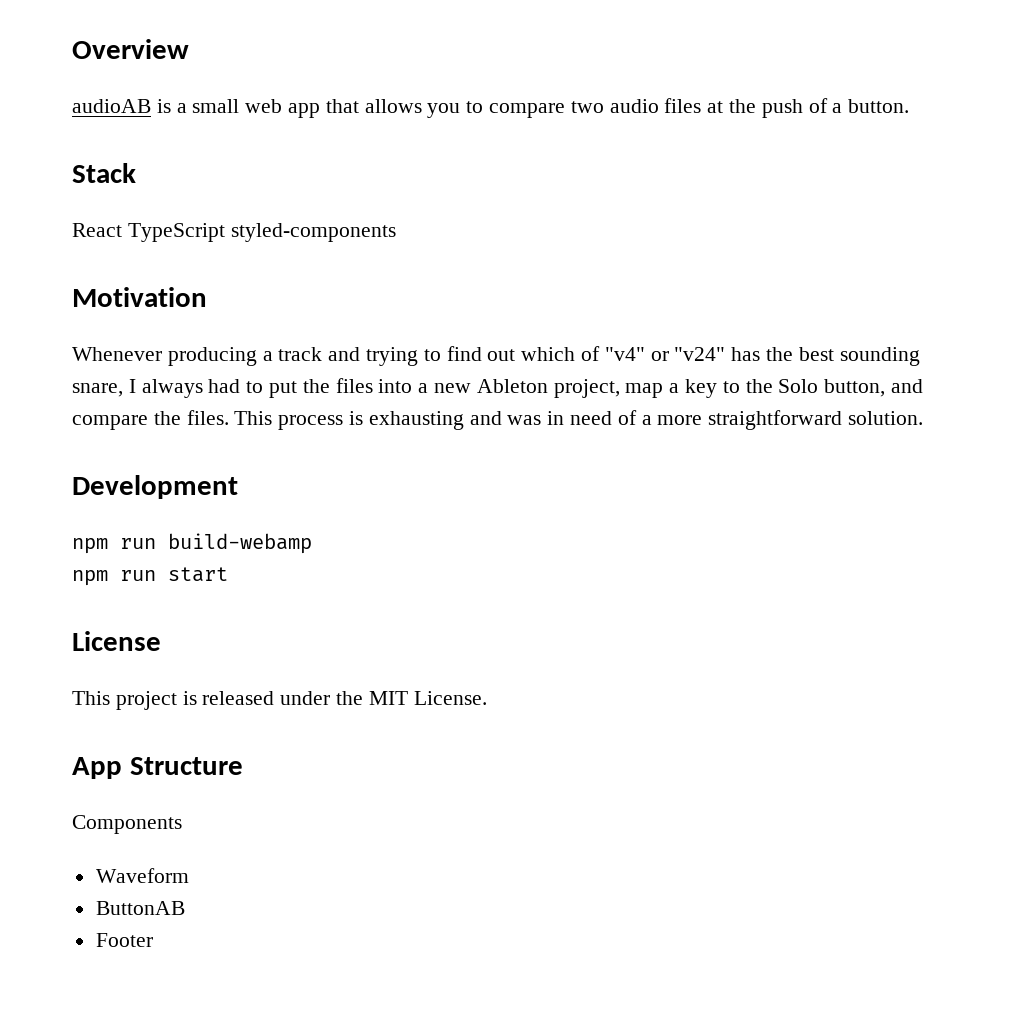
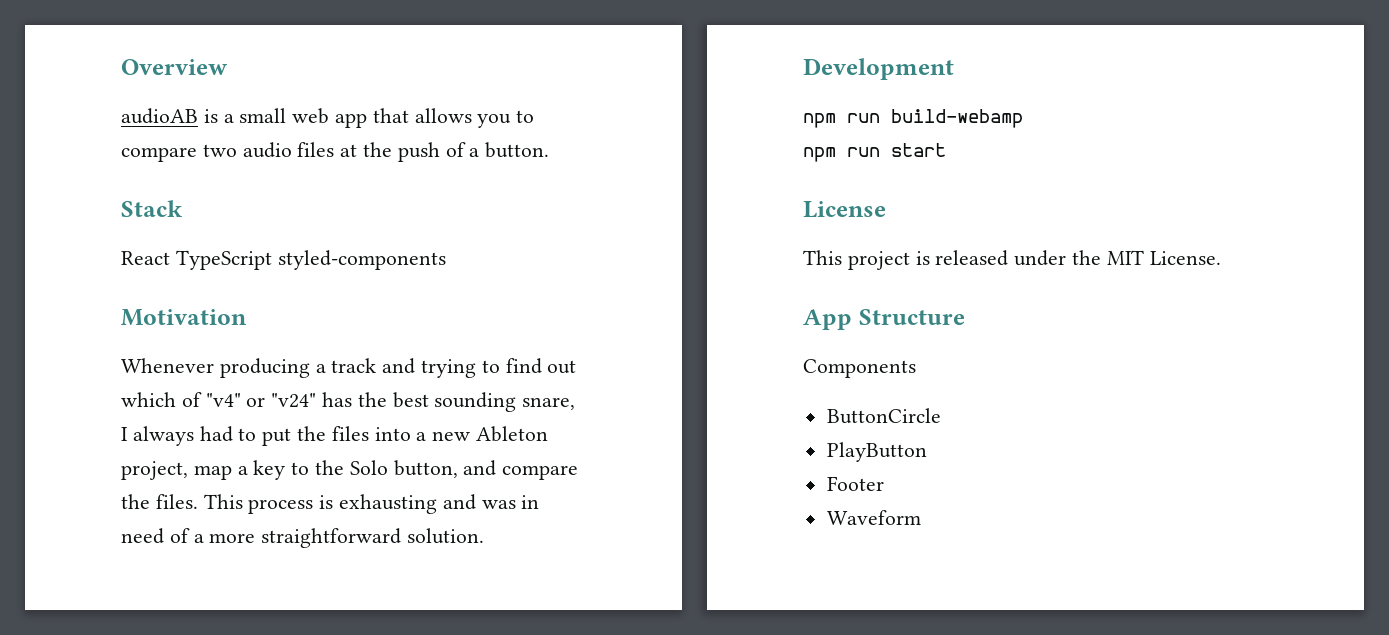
[95,868,189,883] [95,901,185,915] Waveform // ButtonAB -> [826,408,941,424] [826,442,927,462] ButtonCircle // PlayButton
(153, 940) none -> [826,510,921,525] // Waveform

